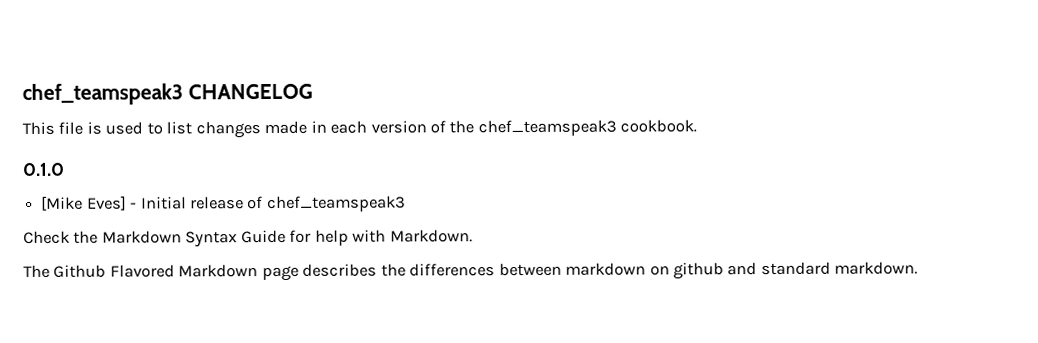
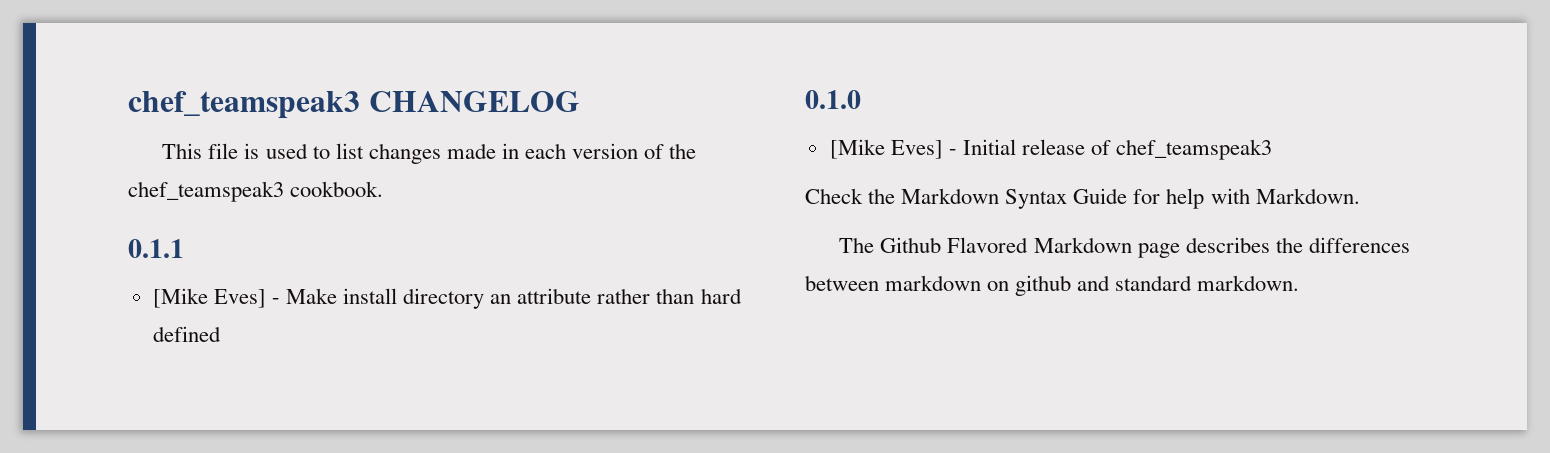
(698, 126) none -> [128,239,184,258] [152,288,742,309] [152,326,221,342] // 0.1.1 // [Mike Eves] - Make install directory an attribute rather than hard defined

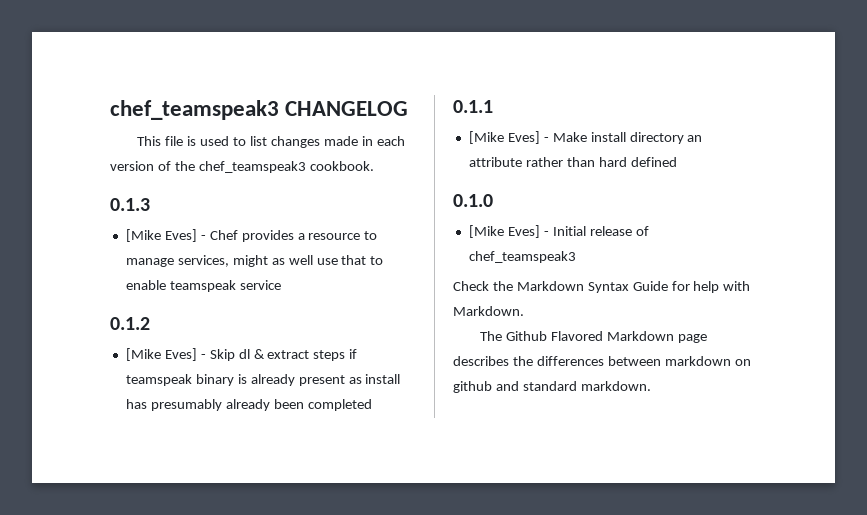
(384, 189) none -> [110,198,150,211] [125,229,378,242] [125,255,384,267] [125,280,281,292] [110,317,150,330] [125,348,358,361] [125,374,401,386] [125,399,372,411] // 0.1.3 // [Mike Eves] - Chef provides a resource to manage services, might as well use that to enable teamspeak service // 0.1.2 // [Mike Eves] - Skip dl & extract steps if teamspeak binary is already present as install has presumably already been completed

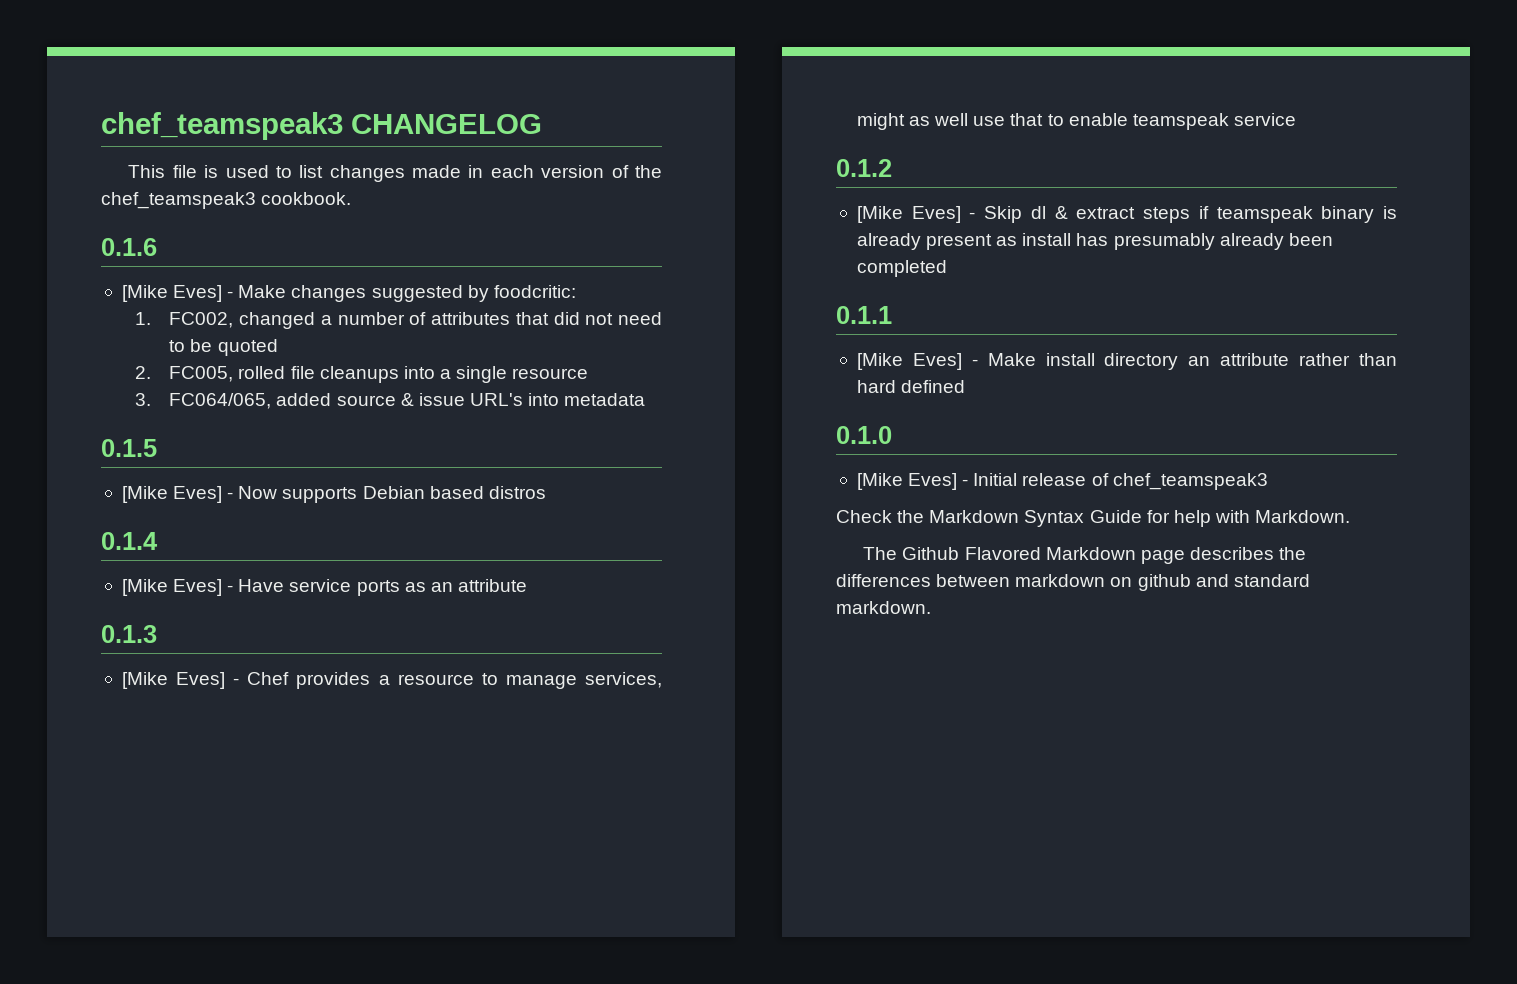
(374, 166) none -> [101,238,157,256] [121,285,576,302] [135,312,662,329] [169,339,278,356] [135,366,589,383] [135,393,646,409] [101,439,157,457] [121,486,546,503] [101,532,158,550] [121,579,527,596] // 0.1.6 // [Mike Eves] - Make changes suggested by foodcritic: // 1. FC002, changed a number of attributes that did not need to be quoted // 2. FC005, rolled file cleanups into a single resource // 3. FC064/065, added source & issue URL's into metadata // 0.1.5 // [Mike Eves] - Now supports Debian based distros // 0.1.4 // [Mike Eves] - Have service ports as an attribute

